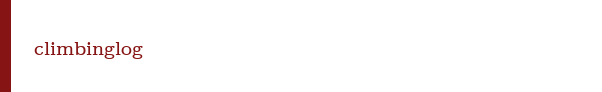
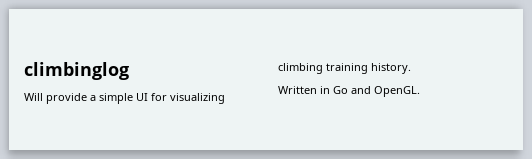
(143, 50) none -> [24,93,225,104] [278,63,411,74] [278,86,420,97] // Will provide a simple UI for visualizing climbing training history. // Written in Go and OpenGL.

